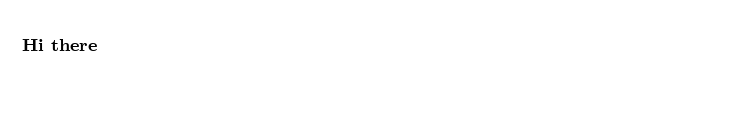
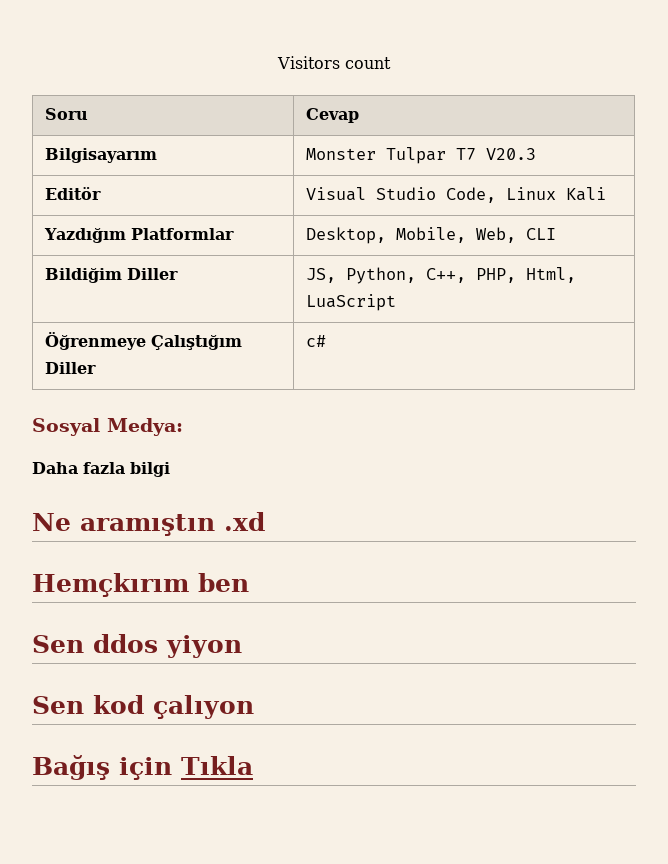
[22,39,97,51] Hi there -> [277,56,391,69] [44,108,88,120] [305,108,359,123] [44,148,157,163] [305,147,536,164] [44,187,101,200] [305,187,606,203] [43,228,234,243] [305,227,556,244] [44,268,178,283] [305,267,576,284] [305,294,396,311] [44,332,242,350] [44,362,96,374] [305,335,326,347] [32,418,183,436] [32,462,170,477] [32,512,265,536] [32,573,249,597] [32,634,242,658] [32,695,254,719] [32,755,253,780] Visitors count // Soru | Cevap // Bilgisayarım | Monster Tulpar T7 V20.3 // Editör | Visual Studio Code, Linux Kali // Yazdığım Platformlar | Desktop, Mobile, Web, CLI // Bildiğim Diller | JS, Python, C++, PHP, Html, LuaScript // Öğrenmeye Çalıştığım Diller | c# // Sosyal Medya: // Daha fazla bilgi // Ne aramıştın .xd // Hemçkırım ben // Sen ddos yiyon // Sen kod çalıyon // Bağış için Tıkla

